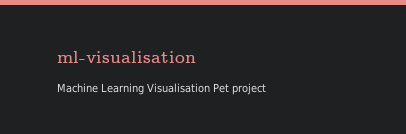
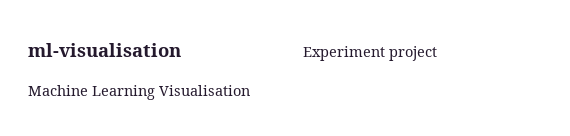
[213,83,229,93] Pet -> [303,46,385,61] Experiment

